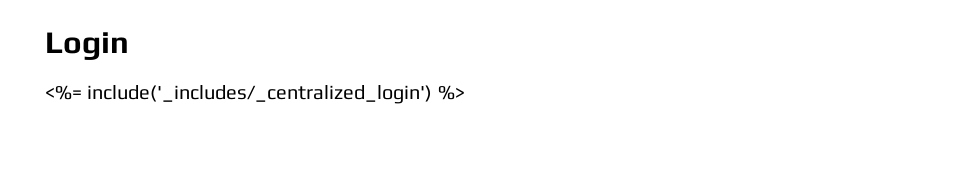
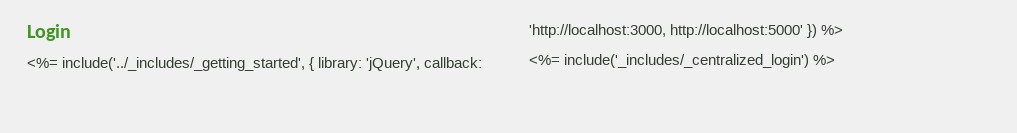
(129, 46) none -> [27,57,483,71] [529,24,844,38] // <%= include('../_includes/_getting_started', { library: 'jQuery', callback: 'http://localhost:3000, http://localhost:5000' }) %>

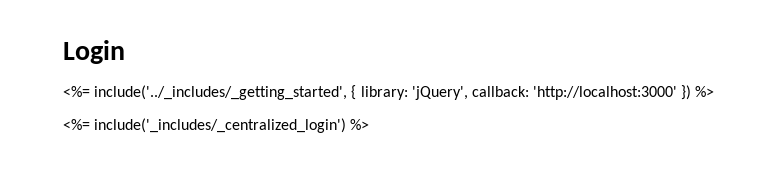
[529,24,804,38] 'http://localhost:3000, http://localhost:5000' -> [533,86,678,100] 'http://localhost:3000'

